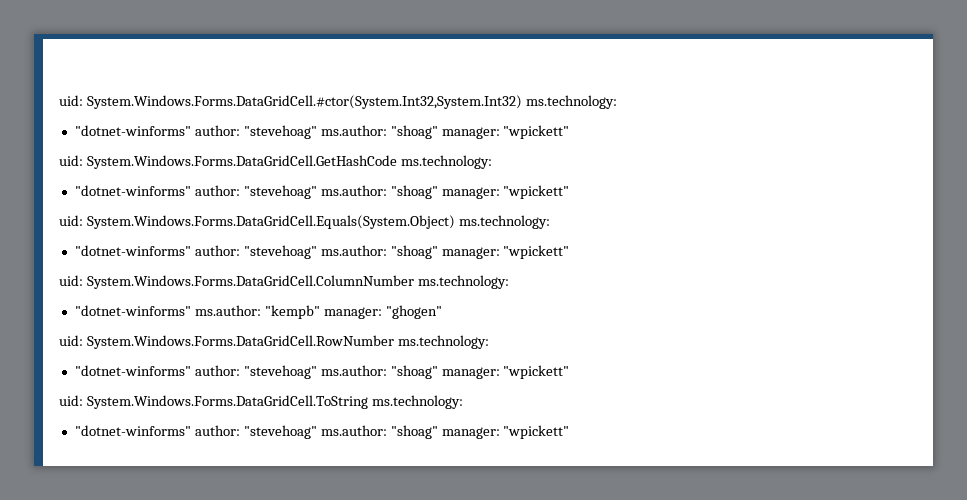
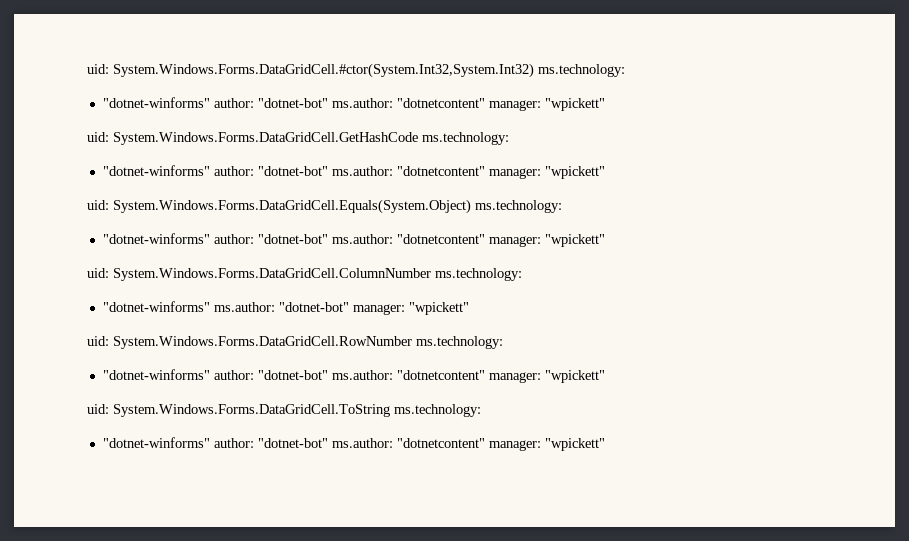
[243,125,438,139] "stevehoag" ms.author: "shoag" -> [257,98,485,108] "dotnet-bot" ms.author: "dotnetcontent"
[243,185,438,199] "stevehoag" ms.author: "shoag" -> [257,166,485,176] "dotnet-bot" ms.author: "dotnetcontent"
[243,245,438,259] "stevehoag" ms.author: "shoag" -> [257,234,485,244] "dotnet-bot" ms.author: "dotnetcontent"
[264,305,442,319] "kempb" manager: "ghogen" -> [278,302,469,315] "dotnet-bot" manager: "wpickett"
[243,365,438,379] "stevehoag" ms.author: "shoag" -> [257,370,485,380] "dotnet-bot" ms.author: "dotnetcontent"
[243,425,438,439] "stevehoag" ms.author: "shoag" -> [257,438,485,448] "dotnet-bot" ms.author: "dotnetcontent"

